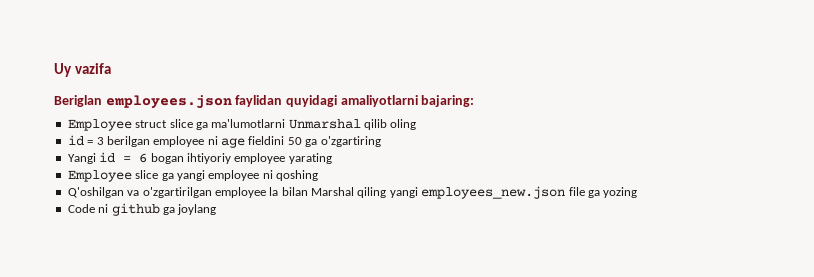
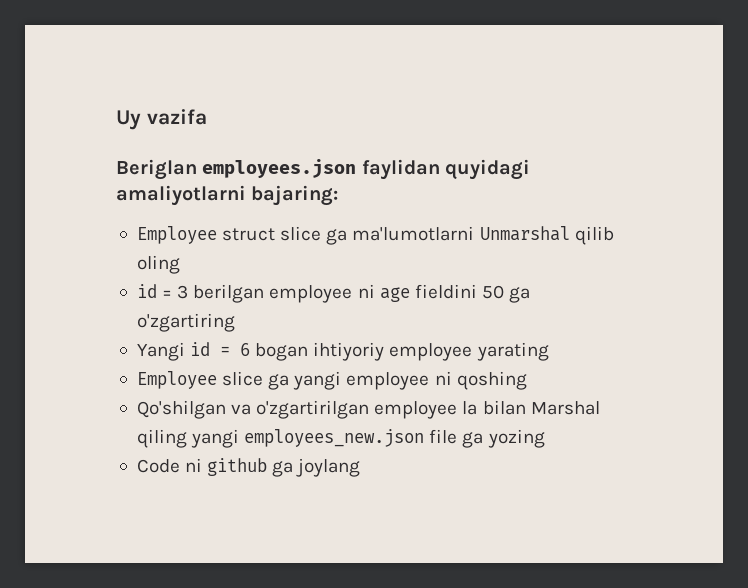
[67,187,124,198] Q'oshilgan -> [136,400,226,419] Qo'shilgan

